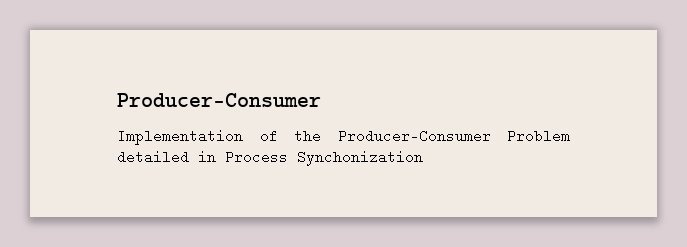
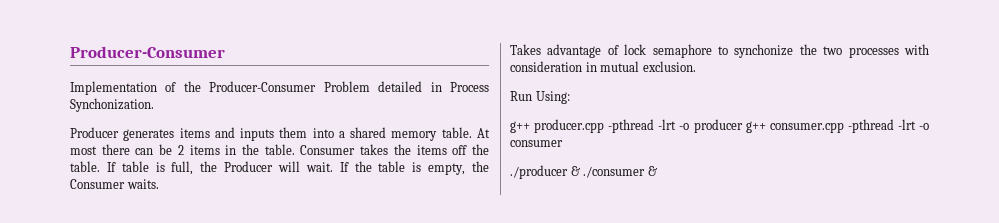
[297,150,423,166] Synchonization -> [70,98,154,112] [70,127,490,141] [70,144,490,155] [70,161,489,175] [70,179,159,189] [510,44,929,58] [510,61,696,72] [510,91,570,104] [510,119,929,133] [510,140,563,147] [510,165,657,179] Synchonization. // Producer generates items and inputs them into a shared memory table. At most there can be 2 items in the table. Consumer takes the items off the table. If table is full, the Producer will wait. If the table is empty, the Consumer waits. // Takes advantage of lock semaphore to synchonize the two processes with consideration in mutual exclusion. // Run Using: // g++ producer.cpp -pthread -lrt -o producer g++ consumer.cpp -pthread -lrt -o consumer // ./producer & ./consumer &

